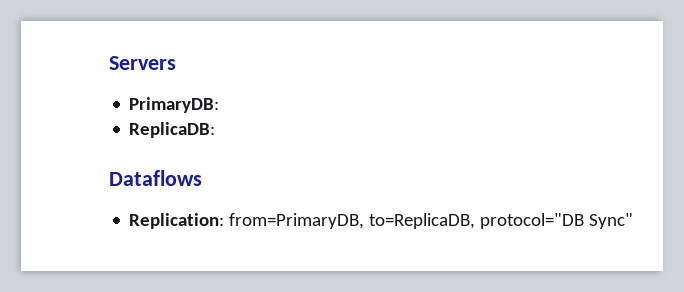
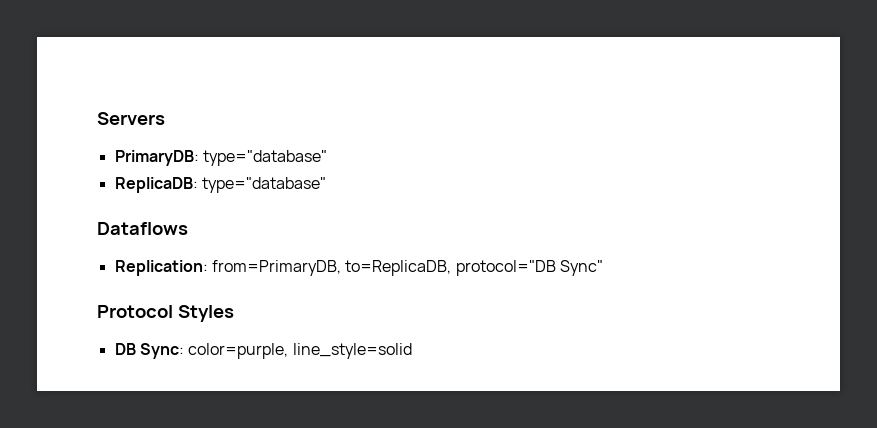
(220, 105) none -> [202,150,327,166] type="database"
(216, 130) none -> [201,177,326,193] type="database"
(634, 221) none -> [97,305,234,322] [114,343,412,359] // Protocol Styles // DB Sync: color=purple, line_style=solid

